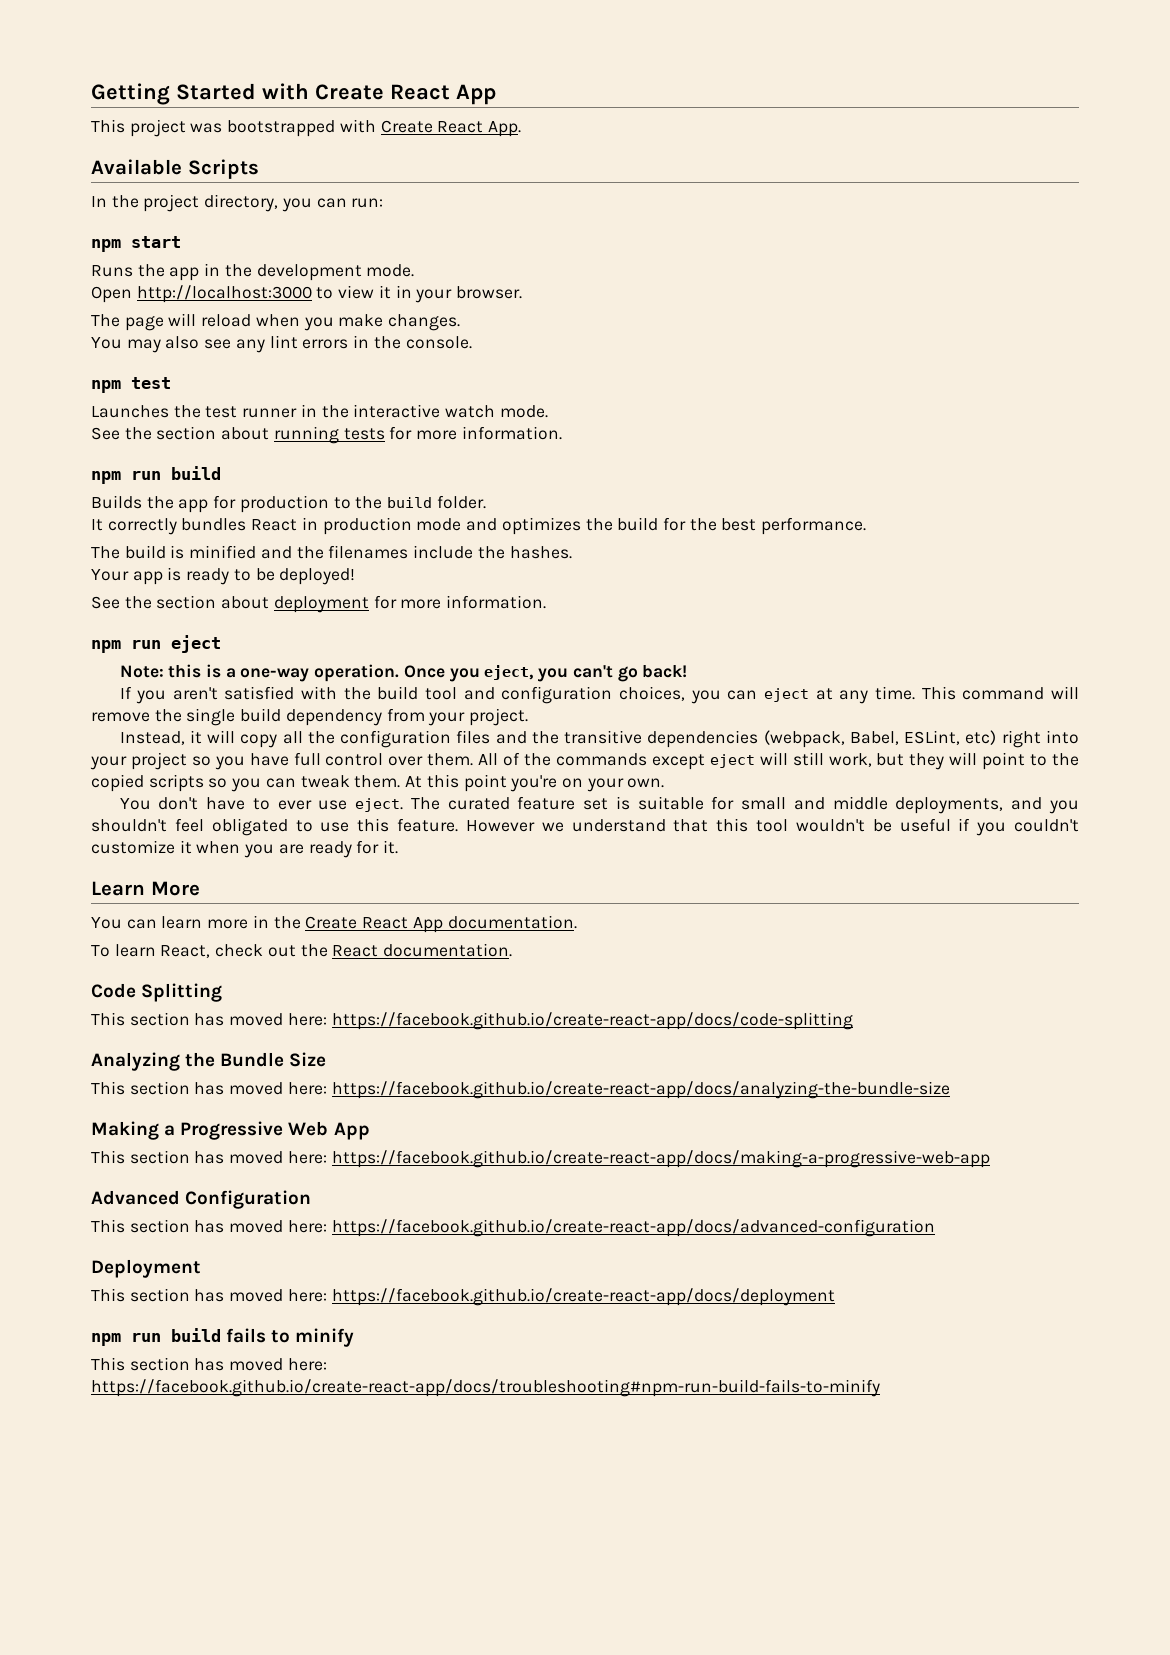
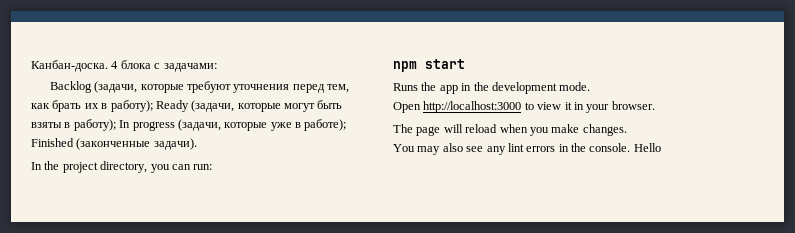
[91,83,496,105] [91,119,522,137] [91,159,259,179] Getting Started with Create React App // This project was bootstrapped with Create React App. // Available Scripts -> [31,60,217,72] [49,81,350,93] [31,100,343,112] [31,119,347,131] [31,138,197,150] Канбан-доска. 4 блока с задачами: // Backlog (задачи, которые требуют уточнения перед тем, как брать их в работу); Ready (задачи, которые могут быть взяты в работу); In progress (задачи, которые уже в работе); Finished (законченные задачи).
[91,377,171,393] [91,404,548,418] [91,426,562,444] [91,466,221,484] [91,495,486,513] [91,517,867,535] [91,545,572,559] [91,567,356,585] [91,595,547,613] [91,635,221,653] [119,664,688,682] [119,686,1079,704] [91,708,529,726] [119,730,1079,748] [90,752,1079,770] [91,774,665,792] [119,796,1080,814] [91,818,1080,836] [91,840,399,858] [91,881,200,896] [91,915,577,933] [91,943,513,958] [91,983,223,1002] [91,1012,853,1030] [91,1052,327,1071] [91,1081,950,1099] [91,1121,370,1140] [91,1150,990,1168] [91,1190,312,1209] [91,1219,935,1237] [91,1259,201,1278] [91,1288,835,1306] [91,1328,355,1347] [91,1357,327,1371] [91,1379,880,1397] // npm test // Launches the test runner in the interactive watch mode. // See the section about running tests for more information. // npm run build // Builds the app for production to the build folder. // It correctly bundles React in production mode and optimizes the build for the best performance. // The build is minified and the filenames include the hashes. // Your app is ready to be deployed! // See the section about deployment for more information. // npm run eject // Note: this is a one-way operation. Once you eject, you can't go back! // If you aren't satisfied with the build tool and configuration choices, you can eject at any time. This command will remove the single build dependency from your project. // Instead, it will copy all the configuration files and the transitive dependencies (webpack, Babel, ESLint, etc) right into your project so you have full control over them. All of the commands except eject will still work, but they will point to the copied scripts so you can tweak them. At this point you're on your own. // You don't have to ever use eject. The curated feature set is suitable for small and middle deployments, and you shouldn't feel obligated to use this feature. However we understand that this tool wouldn't be useful if you couldn't customize it when you are ready for it. // Learn More // You can learn more in the Create React App documentation. // To learn React, check out the React documentation. // Code Splitting // This section has moved here: https://facebook.github.io/create-react-app/docs/code-splitting // Analyzing the Bundle Size // This section has moved here: https://facebook.github.io/create-react-app/docs/analyzing-the-bundle-size // Making a Progressive Web App // This section has moved here: https://facebook.github.io/create-react-app/docs/making-a-progressive-web-app // Advanced Configuration // This section has moved here: https://facebook.github.io/create-react-app/docs/advanced-configuration // Deployment // This section has moved here: https://facebook.github.io/create-react-app/docs/deployment // npm run build fails to minify // This section has moved here: https://facebook.github.io/create-react-app/docs/troubleshooting#npm-run-build-fails-to-minify -> [633,143,661,152] Hello

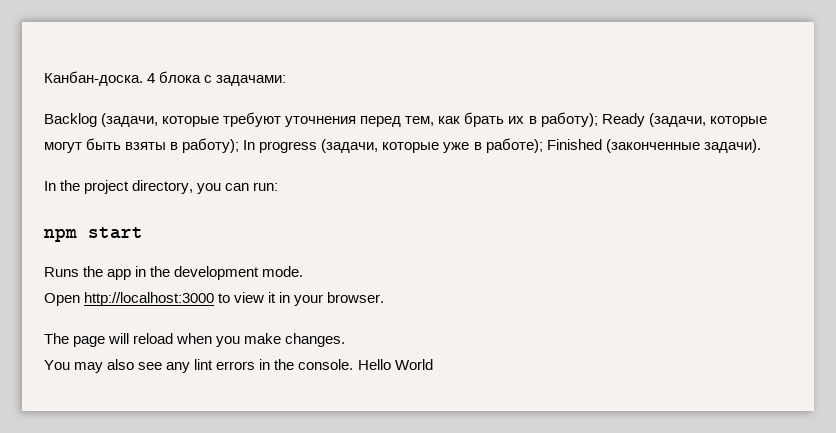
(661, 147) none -> [394,359,433,370] World

